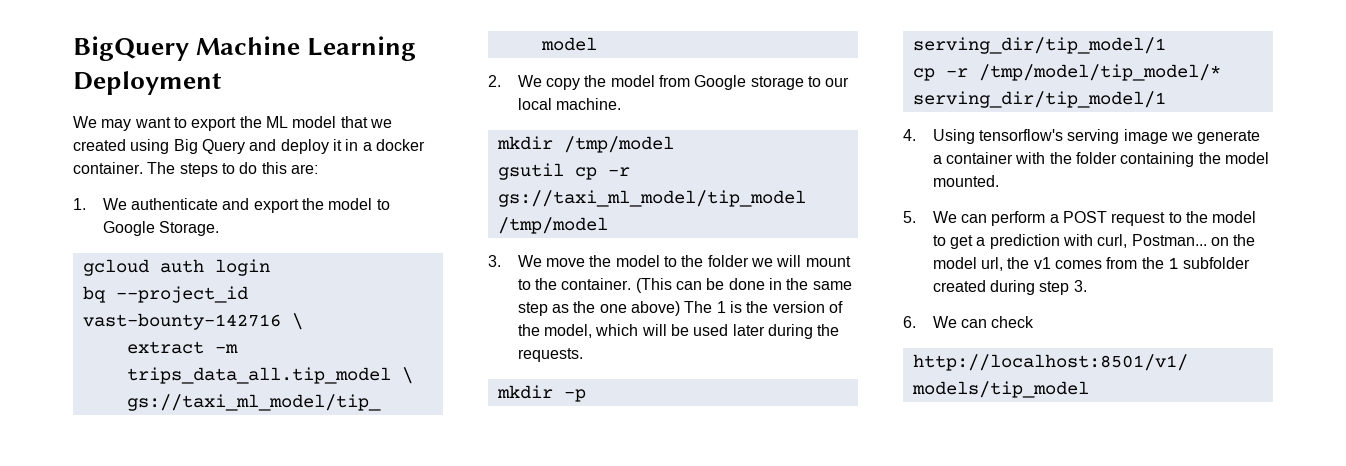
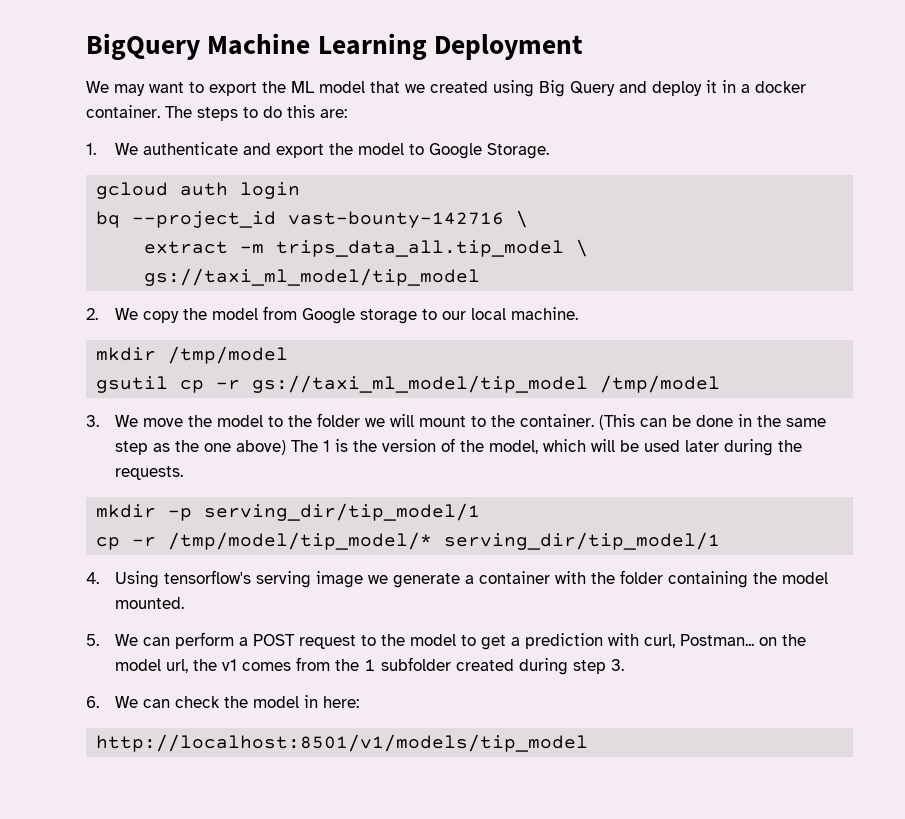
(1035, 322) none -> [223,695,359,708] the model in here:

